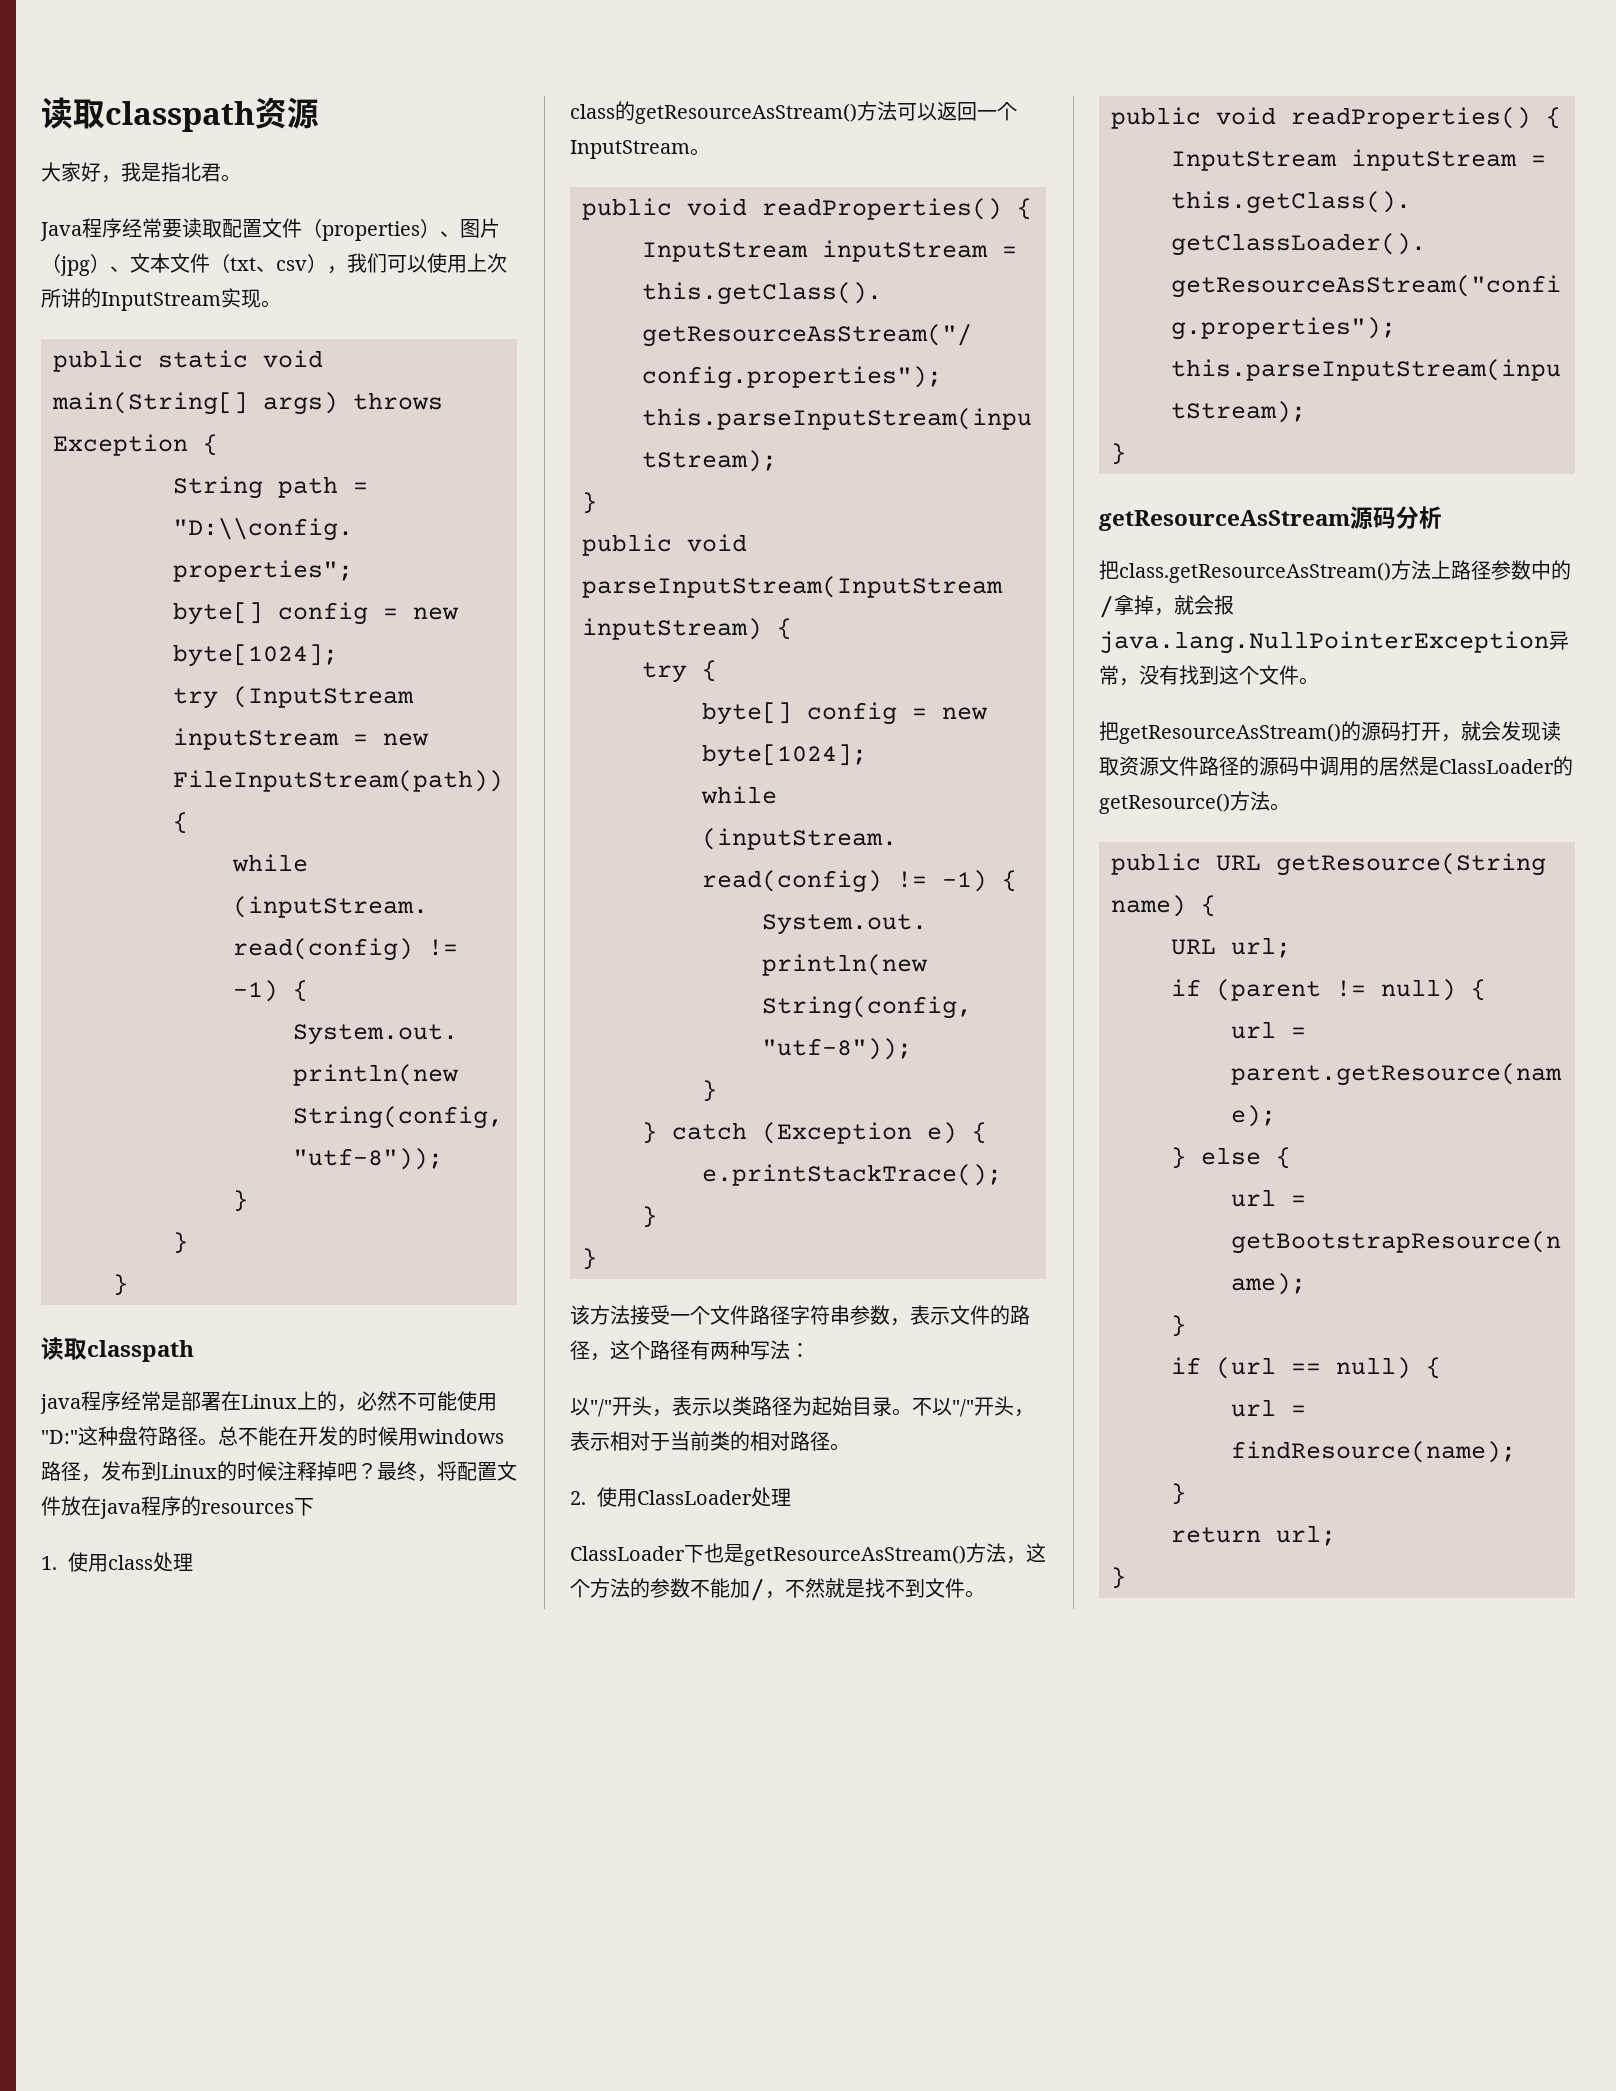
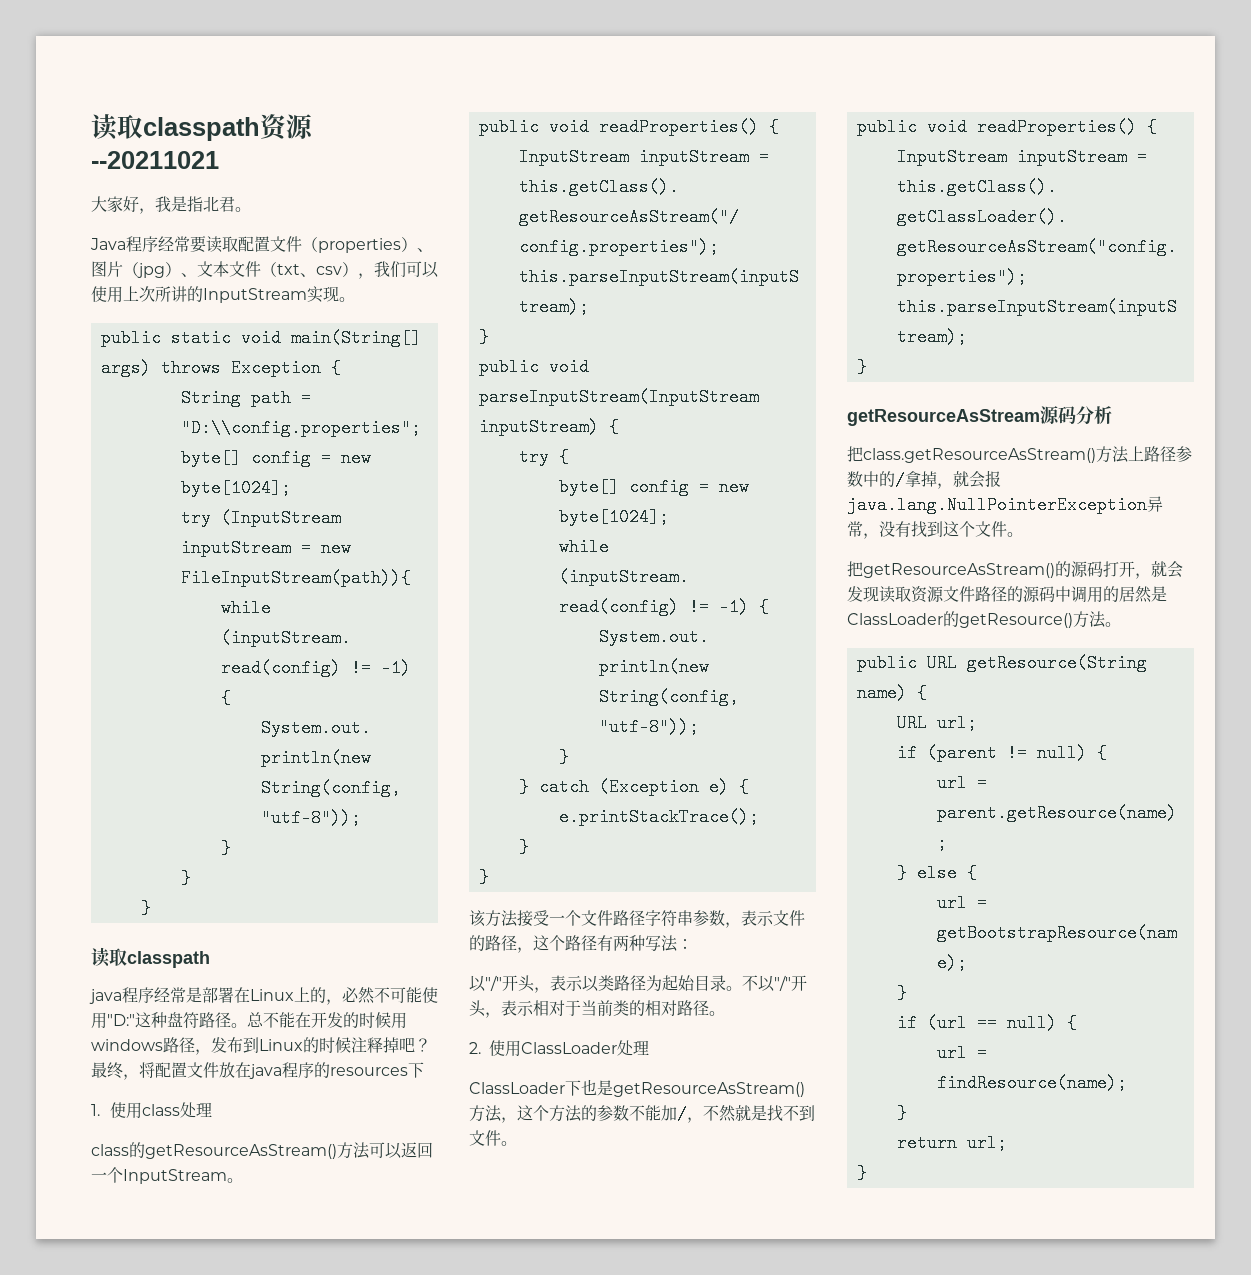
(319, 113) none -> [91,151,219,169] --20211021

